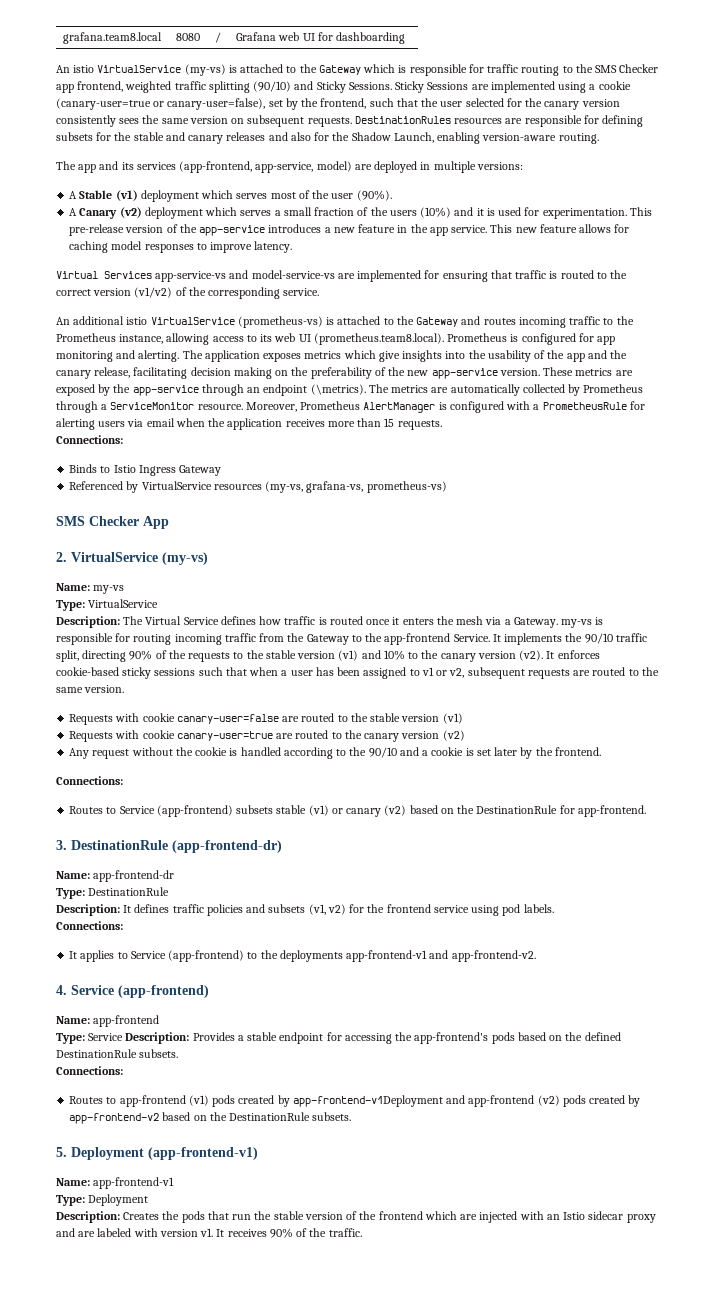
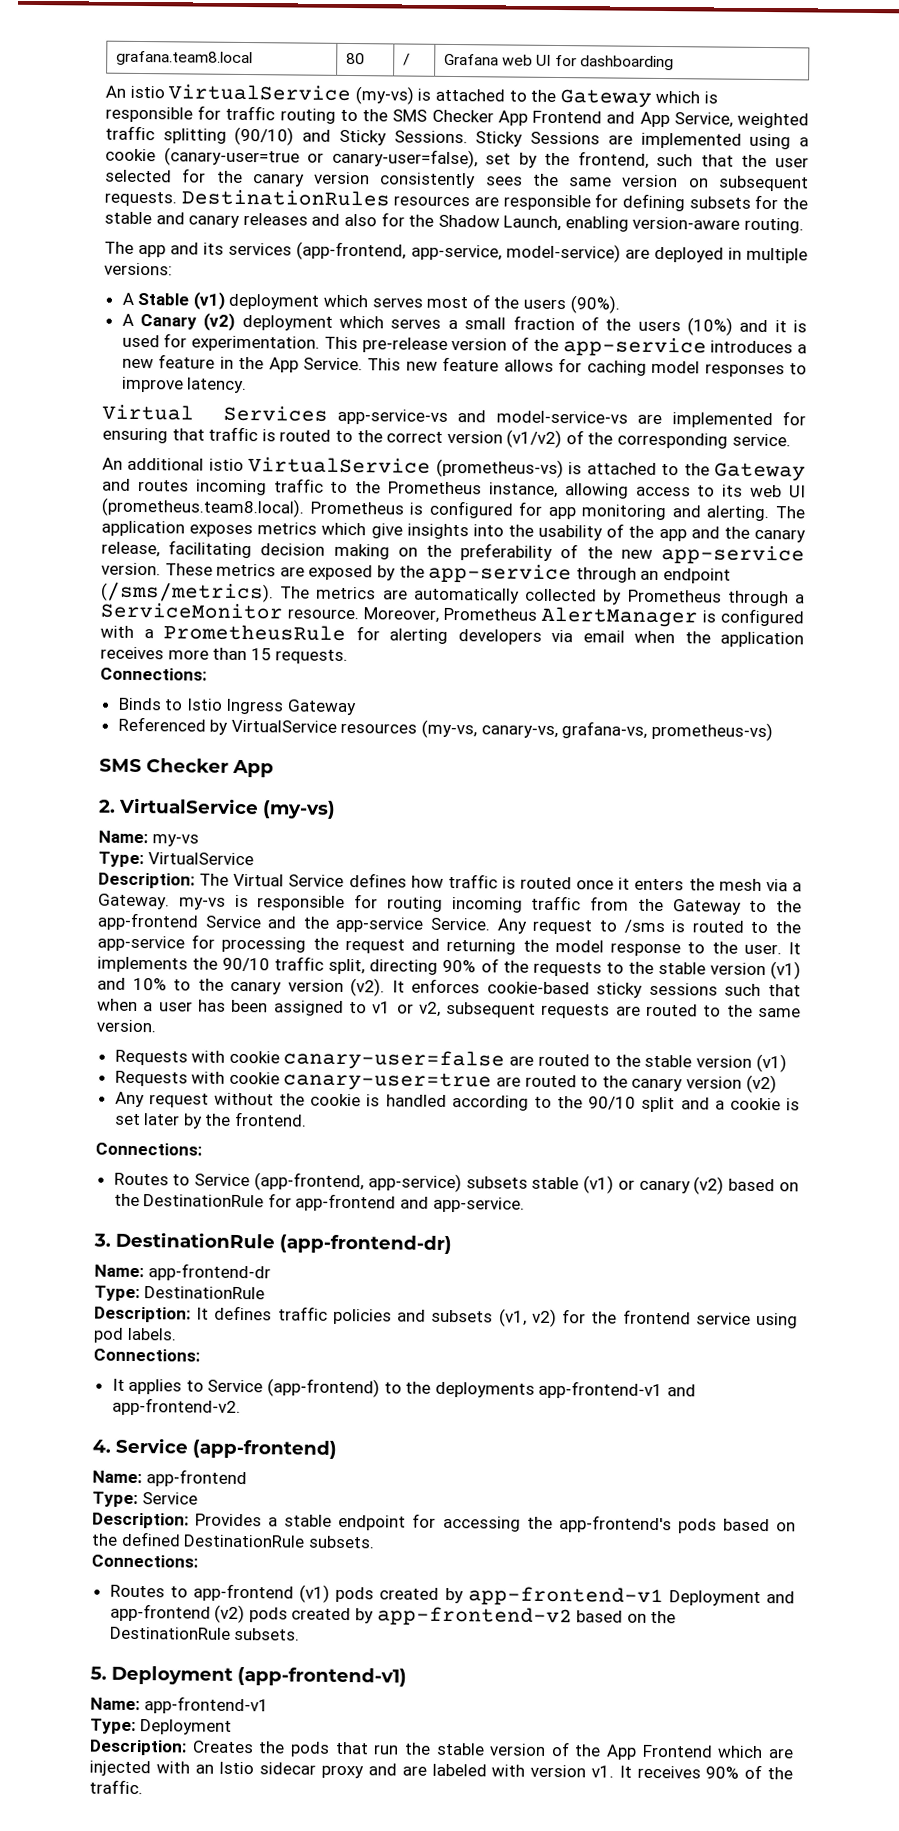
[176,33,201,41] 8080 -> [345,52,365,65] 80
[56,81,124,93] app frontend, -> [497,110,733,128] App Frontend and App Service,
[316,161,352,172] model) -> [505,243,621,263] model-service)
[331,193,354,199] user -> [523,298,567,310] users
[429,225,488,236] app service. -> [268,357,363,373] App Service.
[310,384,366,395] (\metrics). -> [101,581,274,603] (/sms/metrics).
[98,421,126,427] users -> [457,629,542,645] developers
(304, 487) none -> [480,724,558,739] canary-vs,
[453,634,490,642] Service. -> [204,915,801,935] [97,934,782,957] Service and the app-service Service. Any request to /sms is routed to the app-service for processing the request and returning the model response to the user.
(397, 752) none -> [641,1096,676,1113] split
[156,805,233,817] (app-frontend) -> [254,1172,462,1193] (app-frontend, app-service)
[577,805,646,817] app-frontend. -> [295,1193,525,1213] app-frontend and app-service.
(124, 1037) none -> (198, 1498) //
[292,1095,443,1107] app-frontend-v1Deployment -> [467,1586,761,1607] app-frontend-v1 Deployment
[378,1211,423,1220] frontend -> [606,1744,713,1760] App Frontend

